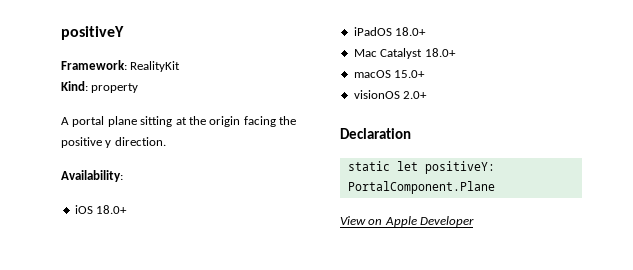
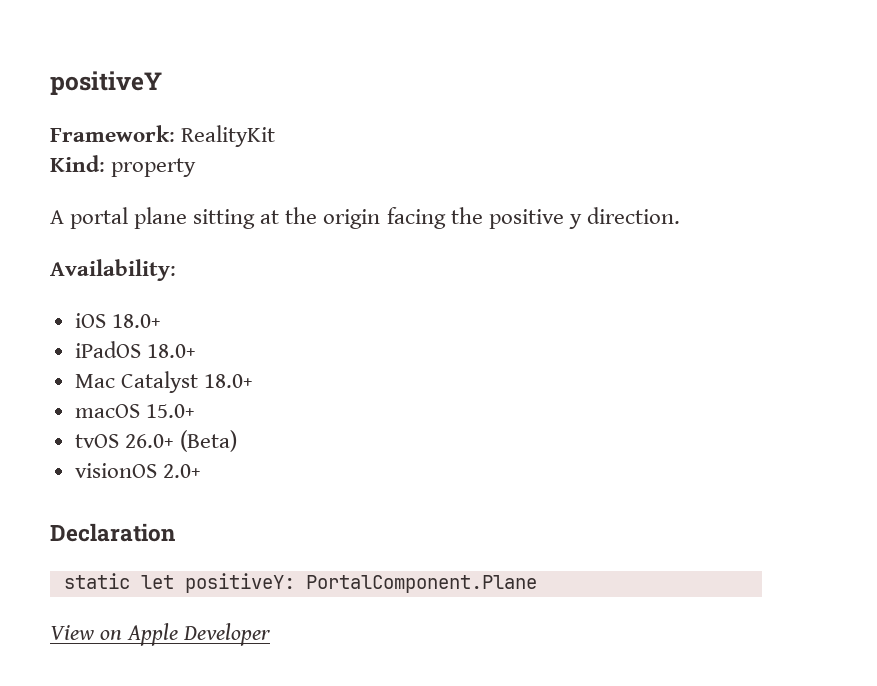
(426, 74) none -> [74,430,237,452] // tvOS 26.0+ (Beta)

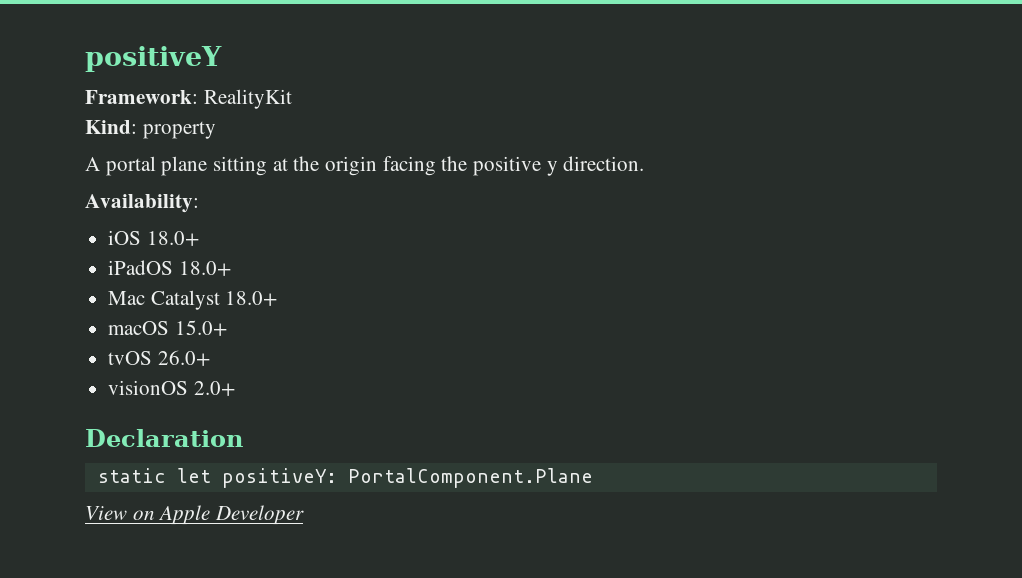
[179,430,237,452] (Beta) -> (210, 358) none

